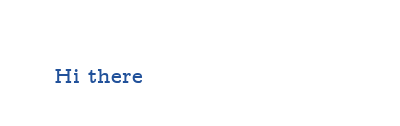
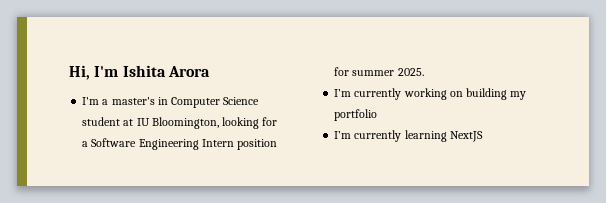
[54,69,143,83] Hi there -> [69,65,210,80] [82,97,260,108] [82,117,278,129] [82,138,278,150] [334,67,424,76] [334,88,527,100] [334,109,378,121] [334,130,483,142] Hi, I'm Ishita Arora // I'm a master's in Computer Science student at IU Bloomington, looking for a Software Engineering Intern position for summer 2025. // I’m currently working on building my portfolio // I’m currently learning NextJS

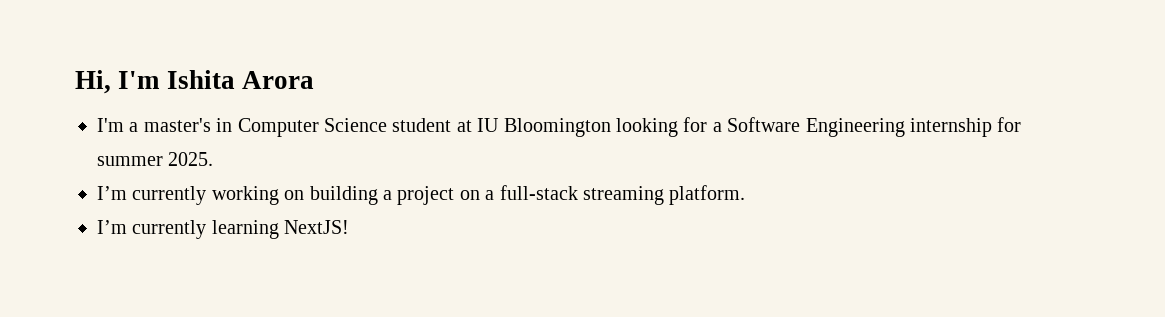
[151,117,219,129] Bloomington, -> [503,118,611,137] Bloomington
[201,139,278,150] Intern position -> [909,118,992,137] internship
[510,91,527,100] [334,109,378,121] my portfolio -> [383,185,746,205] a project on a full-stack streaming platform.
[449,131,483,142] NextJS -> [284,220,350,234] NextJS!

